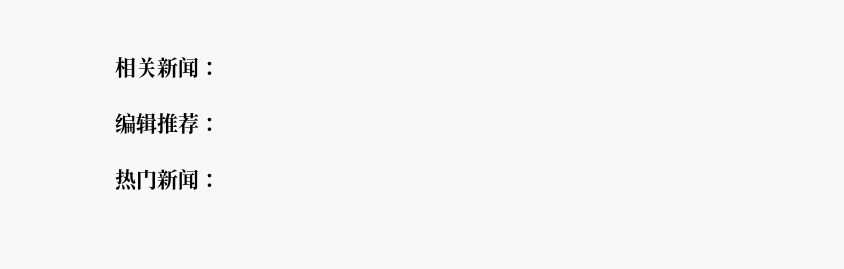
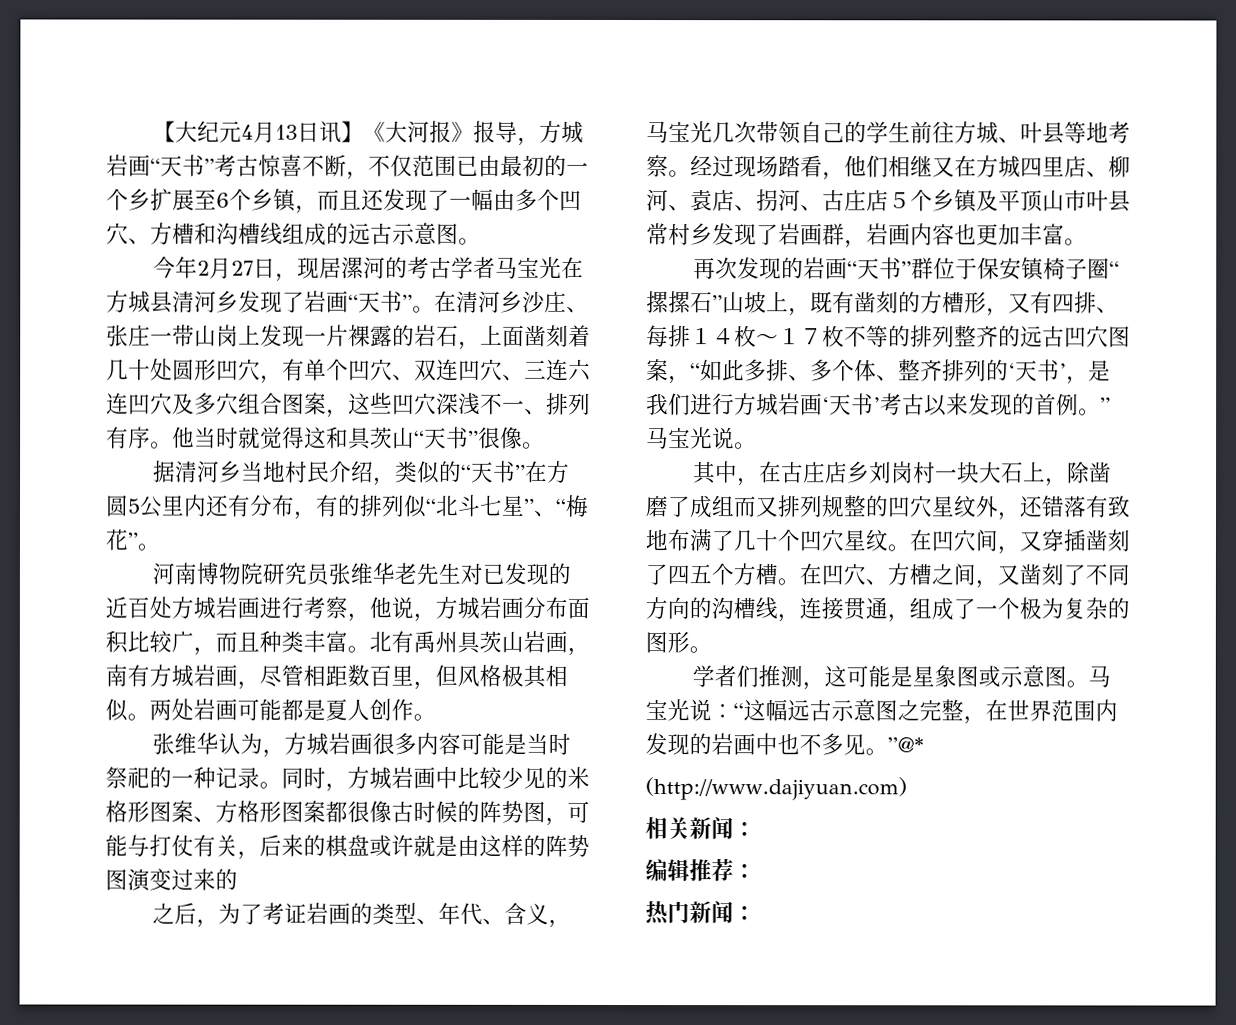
(115, 67) none -> [152,120,584,146] [106,154,589,180] [106,188,582,214] [106,222,481,246] [152,256,584,282] [106,290,589,314] [106,324,591,350] [106,358,591,384] [106,392,591,418] [106,426,545,450] [152,460,570,486] [105,494,589,520] [105,528,160,551] [151,562,571,586] [105,596,590,622] [105,630,590,656] [105,664,568,690] [105,698,436,722] [151,732,571,758] [105,766,590,792] [105,800,590,826] [105,834,590,860] [105,868,238,892] [151,902,571,928] [646,121,1131,145] [646,155,1131,181] [646,189,1131,213] [646,223,1087,249] [692,257,1120,281] [646,291,1119,317] [646,325,1131,348] [646,359,1111,385] [646,393,1111,417] [646,427,757,450] [692,461,1112,487] [645,495,1131,521] [645,529,1130,555] [645,563,1130,589] [645,597,1130,623] [645,631,712,654] [691,665,1111,691] [645,699,1118,725] [645,733,924,756] [645,777,907,801] 【大纪元4月13日讯】《大河报》报导，方城岩画“天书”考古惊喜不断，不仅范围已由最初的一个乡扩展至6个乡镇，而且还发现了一幅由多个凹穴、方槽和沟槽线组成的远古示意图。 // 今年2月27日，现居漯河的考古学者马宝光在方城县清河乡发现了岩画“天书”。在清河乡沙庄、张庄一带山岗上发现一片裸露的岩石，上面凿刻着几十处圆形凹穴，有单个凹穴、双连凹穴、三连六连凹穴及多穴组合图案，这些凹穴深浅不一、排列有序。他当时就觉得这和具茨山“天书”很像。 // 据清河乡当地村民介绍，类似的“天书”在方圆5公里内还有分布，有的排列似“北斗七星”、“梅花”。 // 河南博物院研究员张维华老先生对已发现的近百处方城岩画进行考察，他说，方城岩画分布面积比较广，而且种类丰富。北有禹州具茨山岩画，南有方城岩画，尽管相距数百里，但风格极其相似。两处岩画可能都是夏人创作。 // 张维华认为，方城岩画很多内容可能是当时祭祀的一种记录。同时，方城岩画中比较少见的米格形图案、方格形图案都很像古时候的阵势图，可能与打仗有关，后来的棋盘或许就是由这样的阵势图演变过来的 // 之后，为了考证岩画的类型、年代、含义，马宝光几次带领自己的学生前往方城、叶县等地考察。经过现场踏看，他们相继又在方城四里店、柳河、袁店、拐河、古庄店５个乡镇及平顶山市叶县常村乡发现了岩画群，岩画内容也更加丰富。 // 再次发现的岩画“天书”群位于保安镇椅子圈“摞摞石”山坡上，既有凿刻的方槽形，又有四排、每排１４枚～１７枚不等的排列整齐的远古凹穴图案，“如此多排、多个体、整齐排列的‘天书’，是我们进行方城岩画‘天书’考古以来发现的首例。”马宝光说。 // 其中，在古庄店乡刘岗村一块大石上，除凿磨了成组而又排列规整的凹穴星纹外，还错落有致地布满了几十个凹穴星纹。在凹穴间，又穿插凿刻了四五个方槽。在凹穴、方槽之间，又凿刻了不同方向的沟槽线，连接贯通，组成了一个极为复杂的图形。 // 学者们推测，这可能是星象图或示意图。马宝光说：“这幅远古示意图之完整，在世界范围内发现的岩画中也不多见。”@* // (http://www.dajiyuan.com) //

